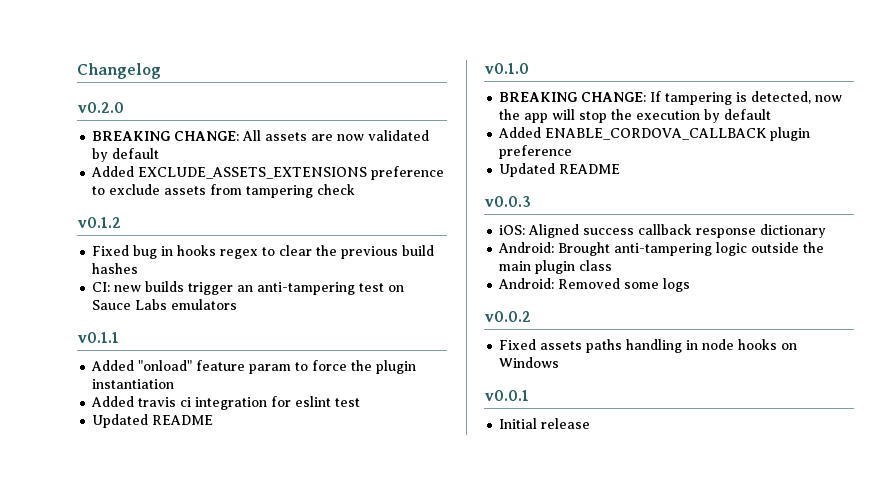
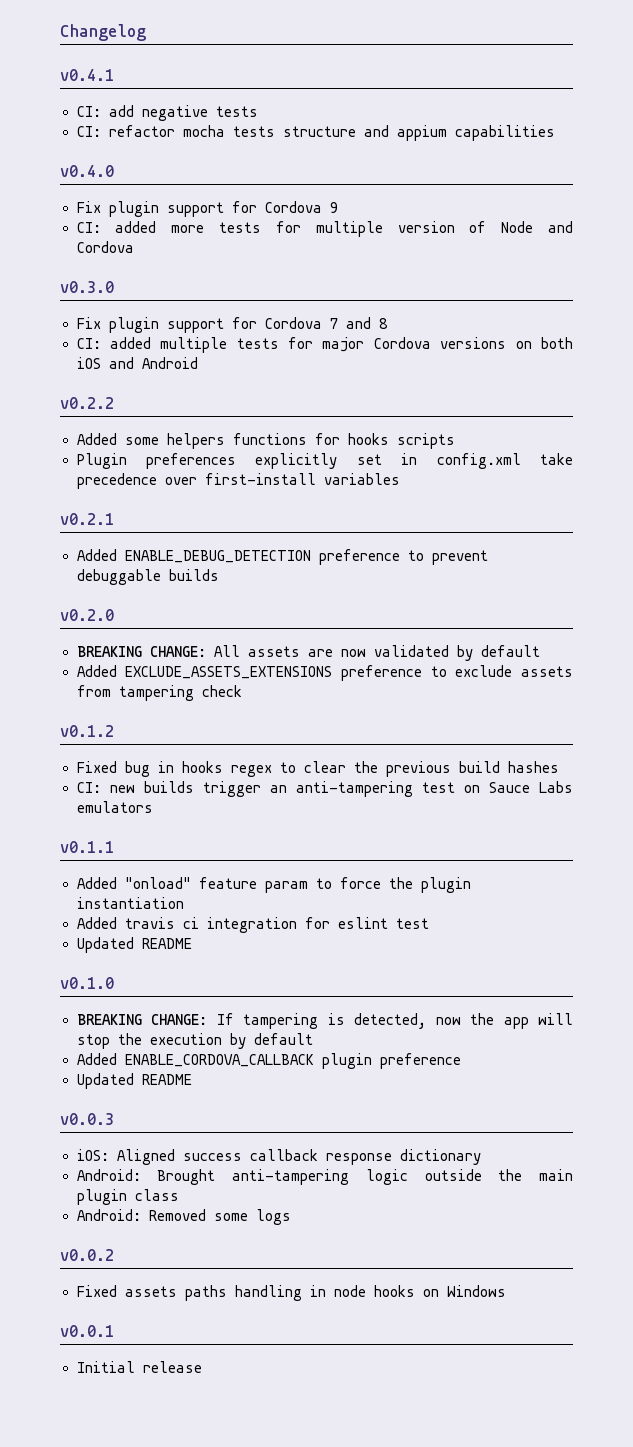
(161, 71) none -> [60,69,114,81] [76,105,258,121] [76,125,555,141] [60,165,114,177] [76,201,338,217] [76,221,573,237] [76,241,134,253] [60,281,114,293] [76,317,388,333] [76,337,574,353] [76,357,198,369] [60,397,114,409] [76,433,455,449] [76,453,573,469] [76,473,400,489] [60,513,114,525] [76,549,488,565] [76,569,219,585] // v0.4.1 // CI: add negative tests // CI: refactor mocha tests structure and appium capabilities // v0.4.0 // Fix plugin support for Cordova 9 // CI: added more tests for multiple version of Node and Cordova // v0.3.0 // Fix plugin support for Cordova 7 and 8 // CI: added multiple tests for major Cordova versions on both iOS and Android // v0.2.2 // Added some helpers functions for hooks scripts // Plugin preferences explicitly set in config.xml take precedence over first-install variables // v0.2.1 // Added ENABLE_DEBUG_DETECTION preference to prevent debuggable builds

